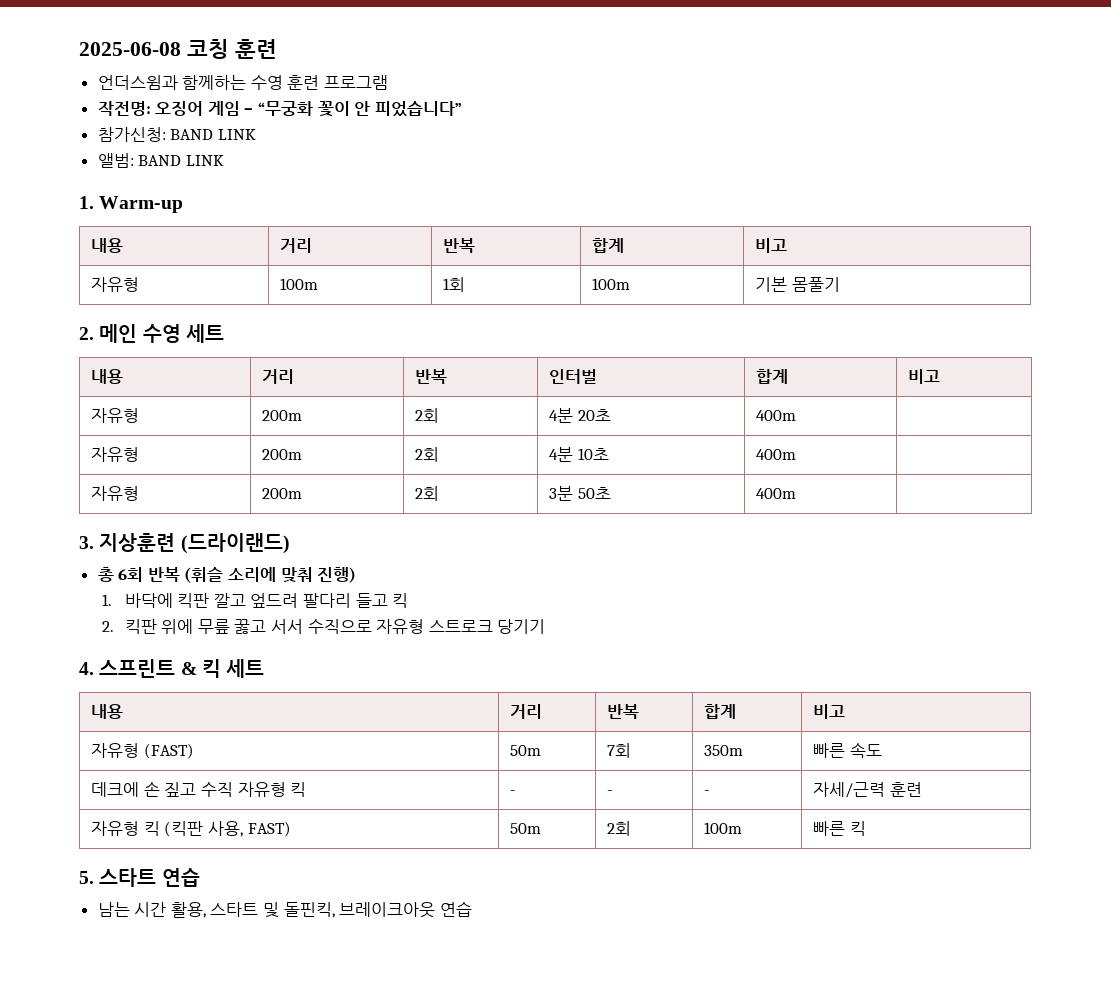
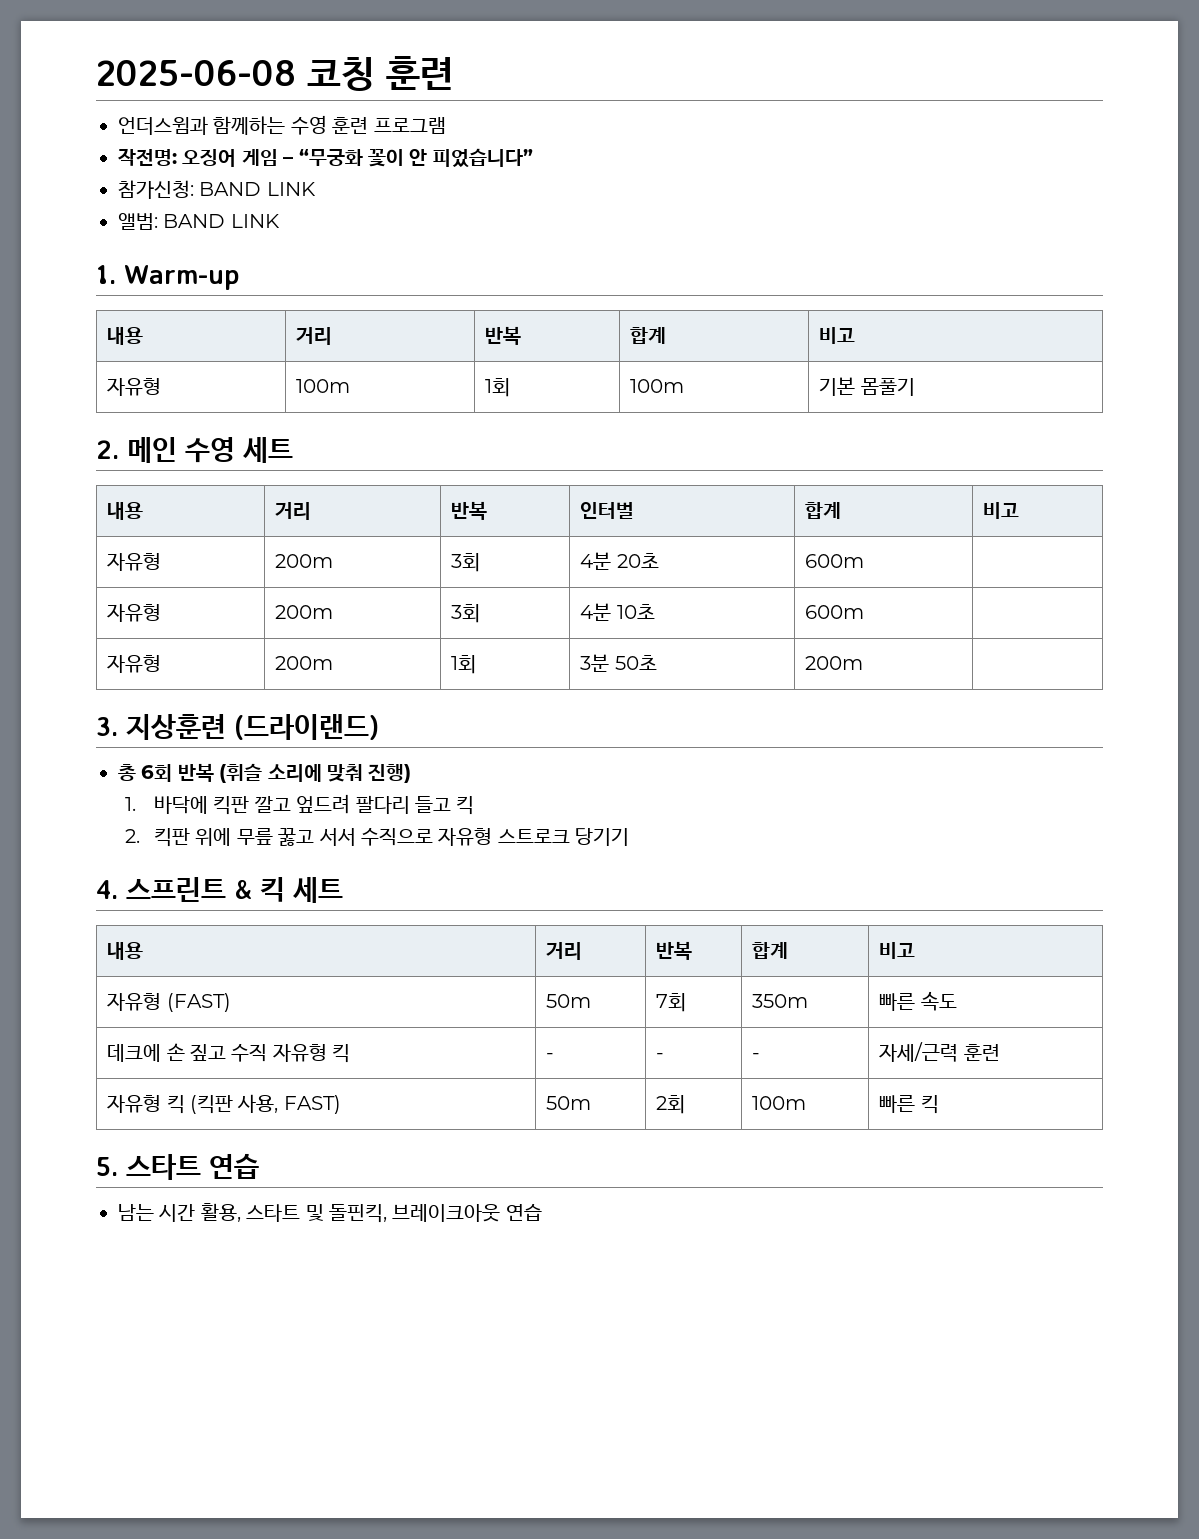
[415,408,440,423] 2회 -> [451,553,481,572] 3회
[756,410,797,421] [91,447,140,462] [262,449,303,460] [415,447,440,462] 400m | // 자유형 | 200m | 2회 -> [805,554,865,568] [107,604,162,622] [275,605,334,619] [451,604,481,623] 600m | // 자유형 | 200m | 3회
[756,449,797,460] [91,486,140,501] [262,488,303,499] [415,486,440,501] 400m | // 자유형 | 200m | 2회 -> [805,605,865,619] [107,655,162,673] [275,656,334,670] [451,655,477,674] 600m | // 자유형 | 200m | 1회
[756,488,797,499] 400m -> [805,656,864,670] 200m

